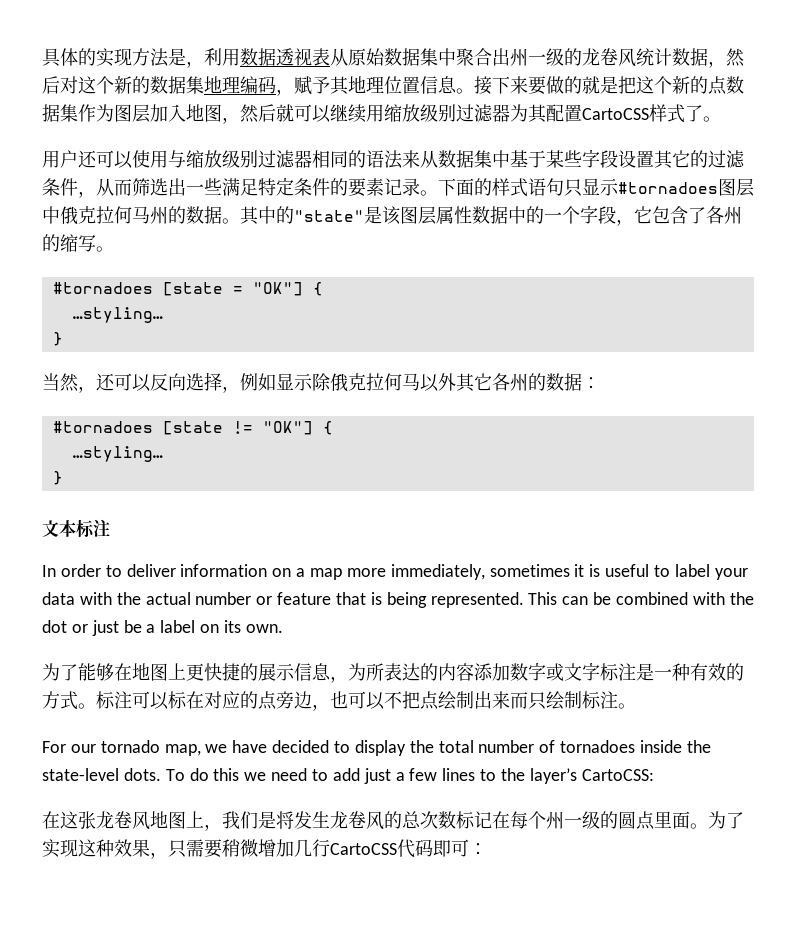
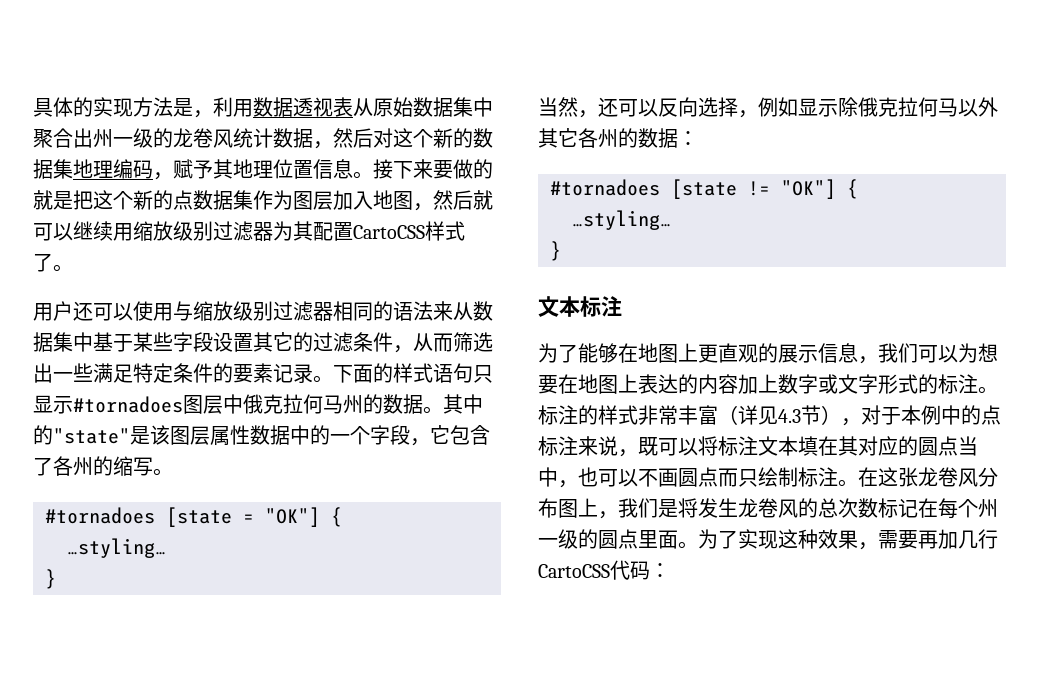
[42,564,748,580] [42,592,754,608] [42,620,283,636] // In order to deliver information on a map more immediately, sometimes it is useful to label your data with the actual number or feature that is being represented. This can be combined with the dot or just be a label on its own. -> (622, 306) none
[204,663,240,681] 快捷 -> [718,343,758,363] 直观
[348,663,384,681] 为所 -> [878,343,998,363] [538,374,638,394] 我们可以为想要在地图上
[474,663,510,681] 添加 -> [738,374,778,394] 加上
[600,663,744,681] [42,691,636,711] [42,740,711,756] [42,768,654,784] 标注是一种有效的方式。标注可以标在对应的点旁边，也可以不把点绘制出来而只绘制标注。 // For our tornado map, we have decided to display the total number of tornadoes inside the state-level dots. To do this we need to add just a few lines to the layer’s CartoCSS: // -> [878,374,998,394] [538,405,1001,426] [538,436,978,457] [538,467,858,488] 形式的标注。标注的样式非常丰富（详见4.3节），对于本例中的点标注来说，既可以将标注文本填在其对应的圆点当中，也可以不画圆点而只绘制标注。
[150,811,168,828] 地 -> [978,467,998,487] [538,498,558,518] 分布
[168,839,276,858] 只需要稍微增 -> [878,530,938,549] 需要再
[433,839,469,857] 即可 -> (650, 570) none

